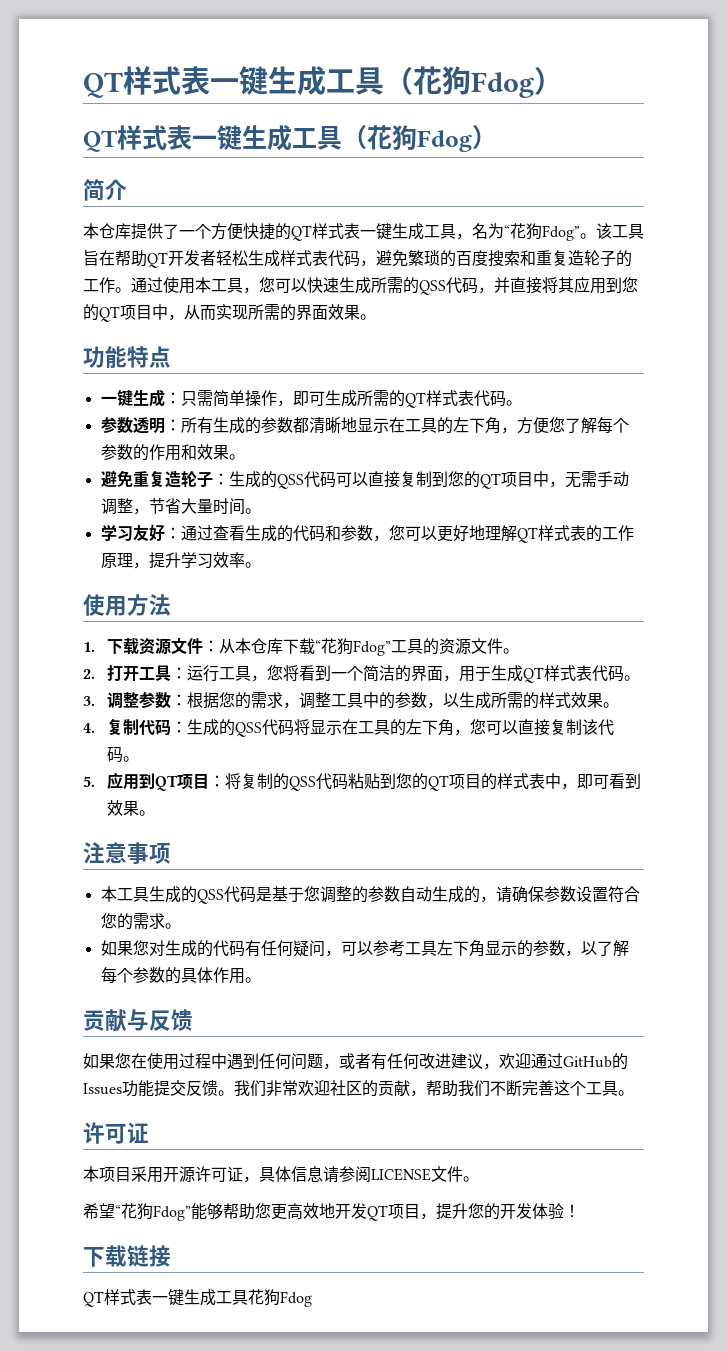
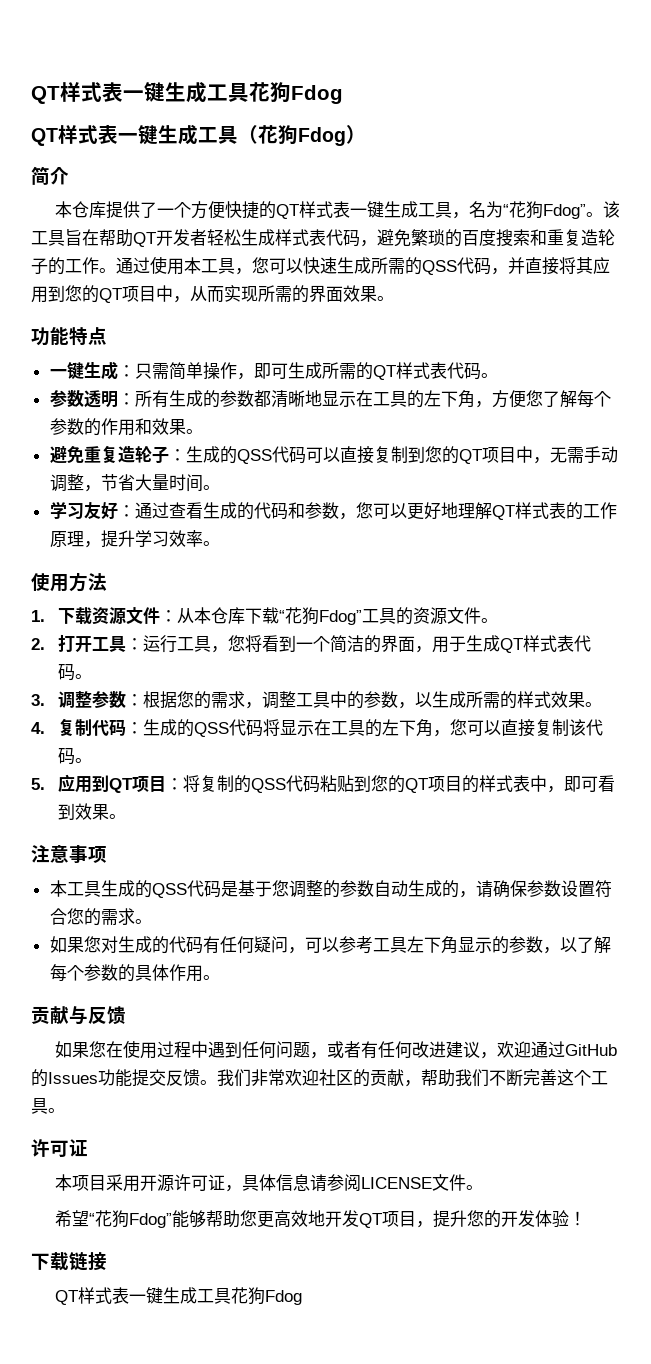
[83,66,563,98] QT样式表一键生成工具（花狗Fdog） -> [31,81,343,104] QT样式表一键生成工具花狗Fdog

